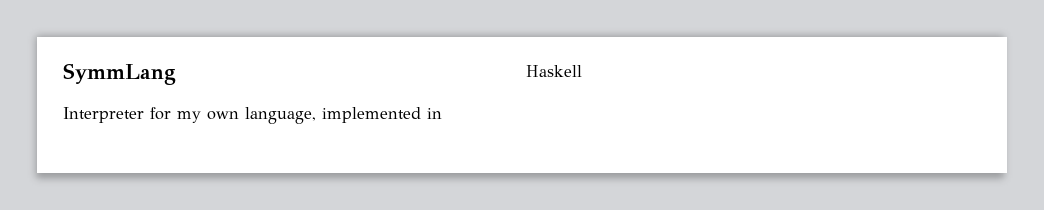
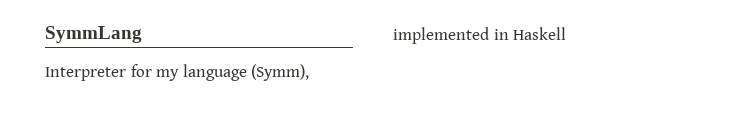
[207,107,316,124] own language, -> [182,64,310,81] language (Symm),

